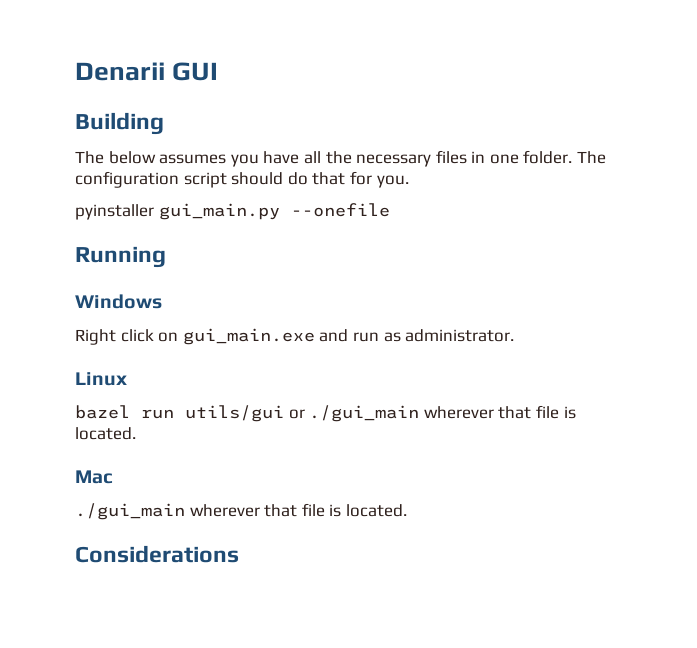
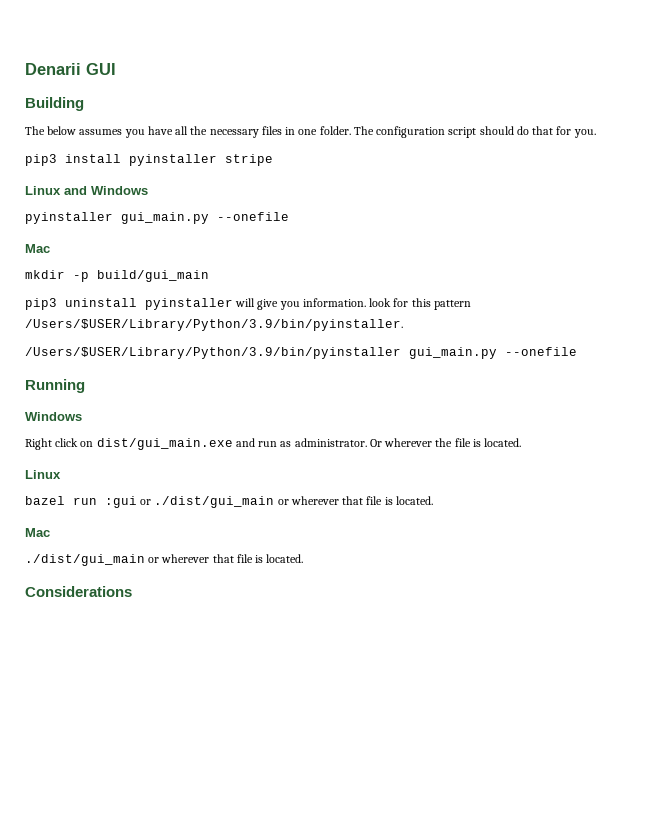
[75,204,154,220] pyinstaller -> [25,154,273,166] [25,186,148,195] [25,212,289,224] [25,244,50,253] [25,270,209,282] [25,298,471,310] [25,319,403,331] [25,347,401,359] pip3 install pyinstaller stripe // Linux and Windows // pyinstaller gui_main.py --onefile // Mac // mkdir -p build/gui_main // pip3 uninstall pyinstaller will give you information. look for this pattern /Users/$USER/Library/Python/3.9/bin/pyinstaller. // /Users/$USER/Library/Python/3.9/bin/pyinstaller
[182,328,315,345] gui_main.exe -> [96,438,233,450] dist/gui_main.exe
(515, 335) none -> [369,438,522,447] Or wherever the file is located.
[185,405,420,422] utils/gui or ./gui_main -> [105,496,289,508] :gui or ./dist/gui_main or
[75,503,185,520] ./gui_main -> [25,554,160,566] ./dist/gui_main or

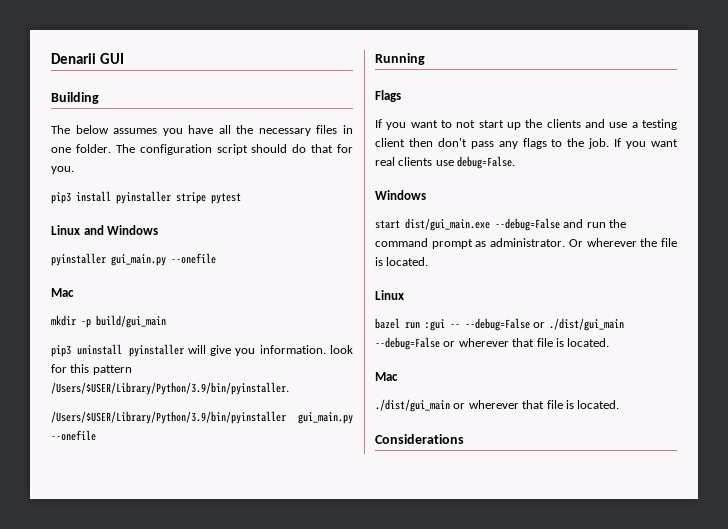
(273, 160) none -> [211,193,241,204] pytest
[25,412,82,421] [25,438,278,450] Windows // Right click on dist/gui_main.exe and run -> [375,90,401,102] [375,119,677,130] [375,138,678,149] [375,156,516,169] [375,190,426,200] [375,218,627,231] [375,238,473,249] Flags // If you want to not start up the clients and use a testing client then don't pass any flags to the job. If you want real clients use debug=False. // Windows // start dist/gui_main.exe --debug=False and run the command prompt
(137, 502) none -> [450,318,530,331] -- --debug=False
(275, 502) none -> [375,337,440,350] --debug=False

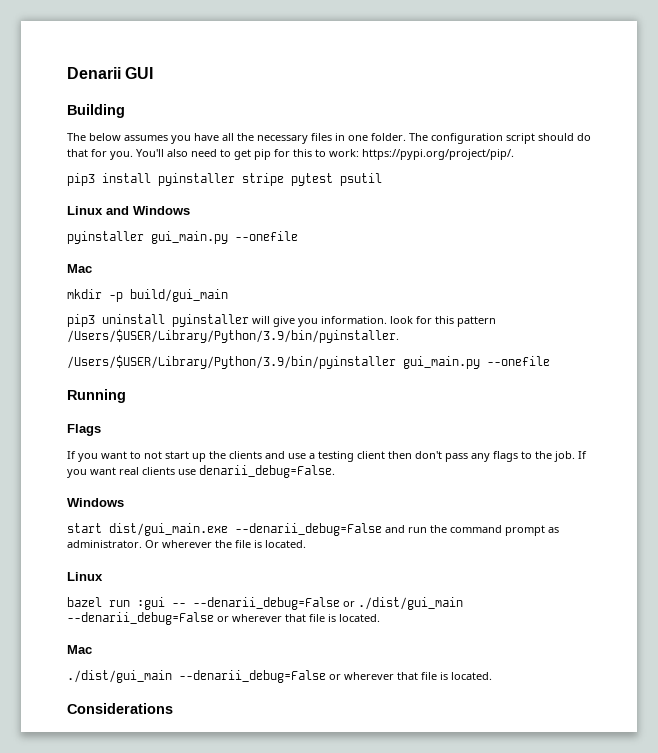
(74, 170) none -> [136,149,514,160] You'll also need to get pip for this to work: https://pypi.org/project/pip/.
(241, 198) none -> [340,173,382,186] psutil
[457,156,516,169] debug=False. -> [199,465,335,478] denarii_debug=False.
[495,218,560,231] --debug=False -> [235,523,382,536] --denarii_debug=False
[465,318,530,331] --debug=False -> [193,597,340,610] --denarii_debug=False
[375,337,440,350] --debug=False -> [67,612,214,625] --denarii_debug=False
(450, 405) none -> [179,670,326,683] --denarii_debug=False

